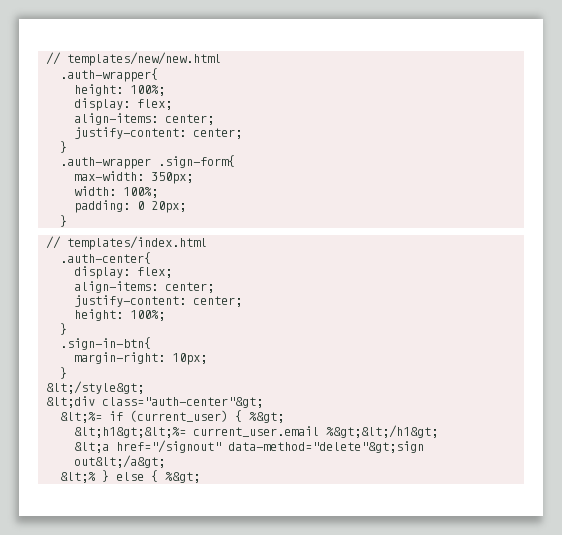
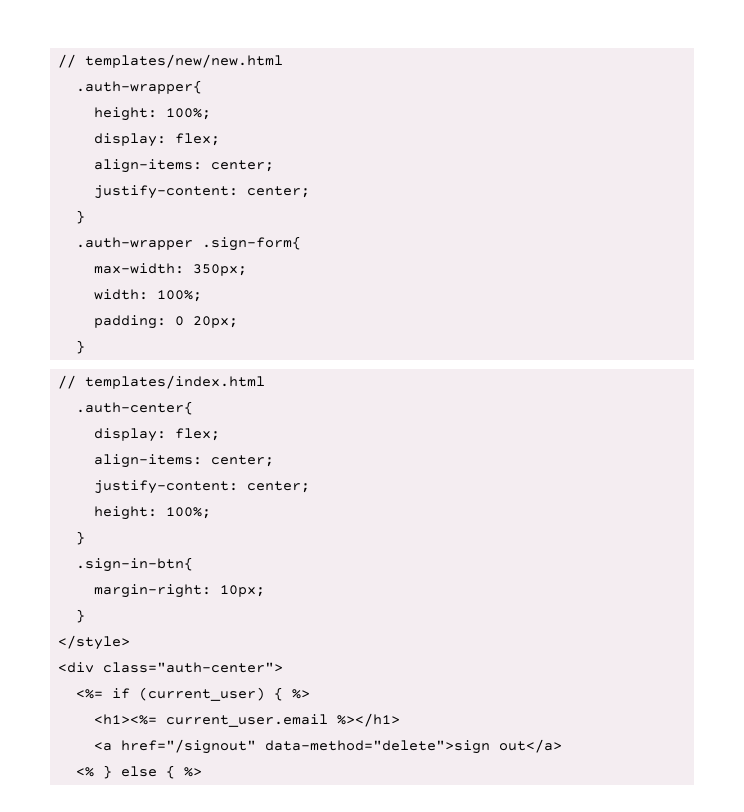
[45,381,144,394] [45,396,263,408] [59,410,284,423] [73,425,438,438] [73,440,424,453] [73,455,165,468] [59,472,96,483] &lt;/style&gt; // &lt;div class="auth-center"&gt; // &lt;%= if (current_user) { %&gt; // &lt;h1&gt;&lt;%= current_user.email %&gt;&lt;/h1&gt; // &lt;a href="/signout" data-method="delete"&gt;sign out&lt;/a&gt; // &lt;% -> [57,635,130,650] [57,662,283,673] [75,687,310,701] [93,713,400,727] [93,739,562,754] [75,767,94,777] </style> // <div class="auth-center"> // <%= if (current_user) { %> // <h1><%= current_user.email %></h1> // <a href="/signout" data-method="delete">sign out</a> // <%
[164,472,200,483] %&gt; -> [183,767,202,777] %>

